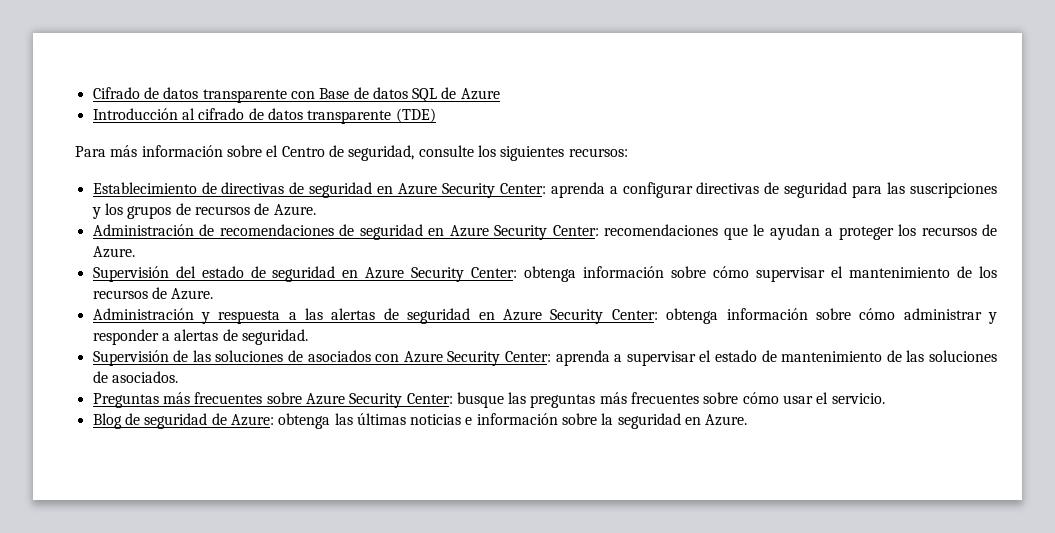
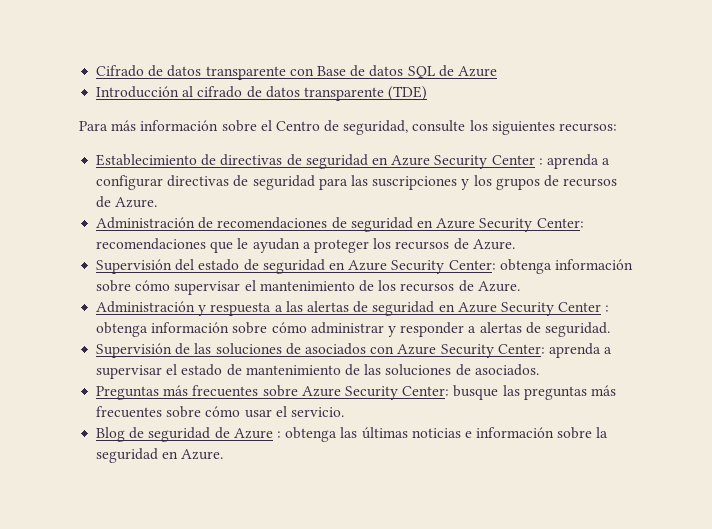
[499,183,546,194] Center: -> [491,155,543,165] Center :
[611,309,658,320] Center: -> [558,302,610,312] Center :
[230,414,274,426] Azure: -> [233,428,281,439] Azure :

